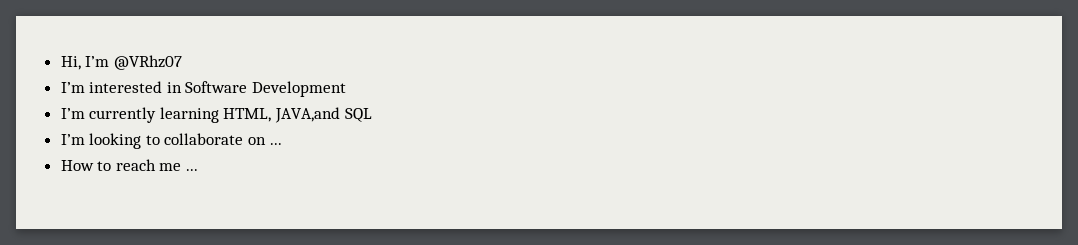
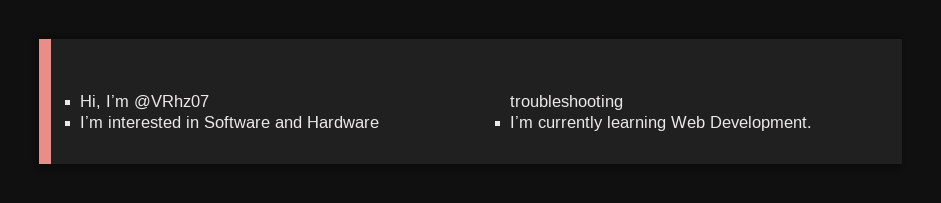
[252,81,347,97] Development -> [275,116,380,128] [510,95,624,110] and Hardware troubleshooting
[223,107,372,123] [60,133,282,149] [60,159,199,171] HTML, JAVA,and SQL // I’m looking to collaborate on ... // How to reach me ... -> [671,116,813,131] Web Development.

